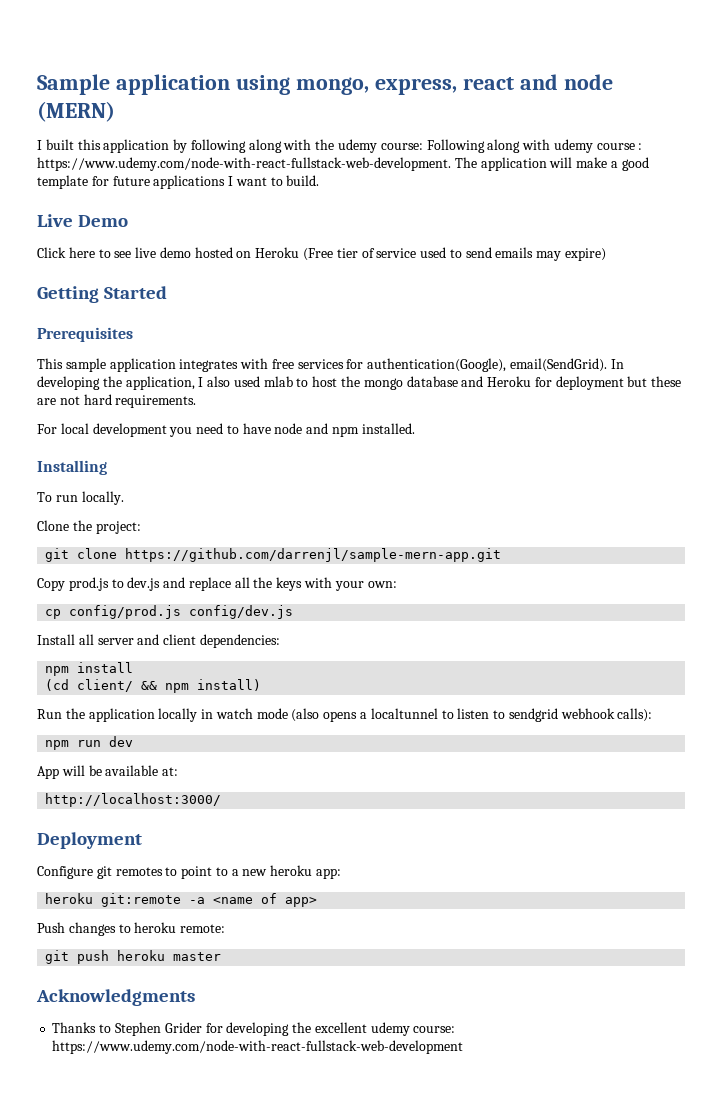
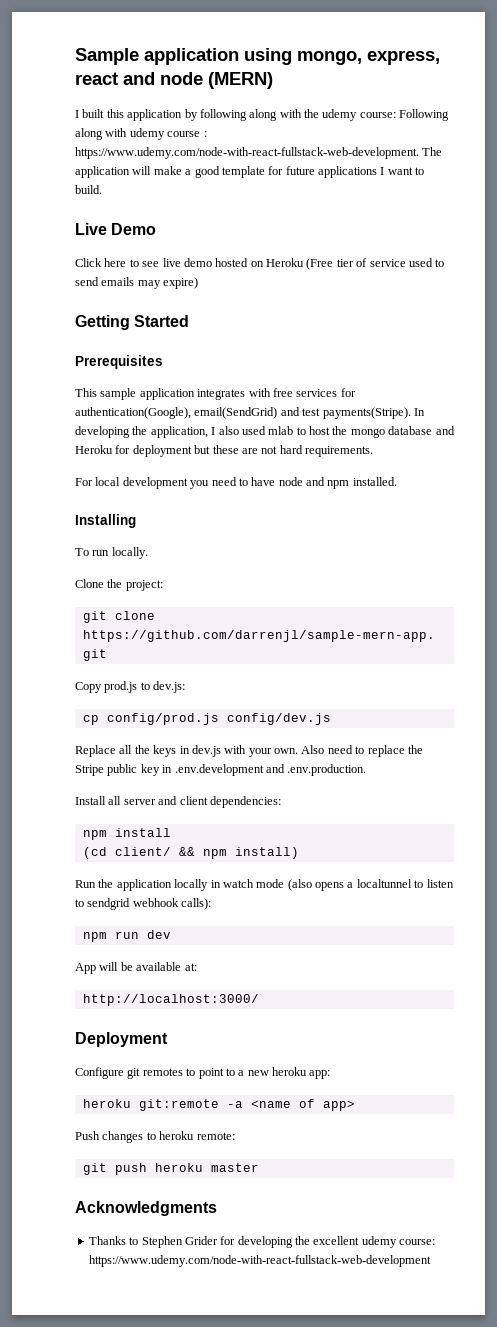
[510,358,608,372] email(SendGrid). -> [194,407,411,419] email(SendGrid) and test payments(Stripe).
[127,577,397,591] [45,605,294,619] dev.js and replace all the keys with your own: // cp config/prod.js config/dev.js -> [153,681,186,693] [82,713,331,725] [75,745,423,757] [75,764,367,776] dev.js: // cp config/prod.js config/dev.js // Replace all the keys in dev.js with your own. Also need to replace the Stripe public key in .env.development and .env.production.

